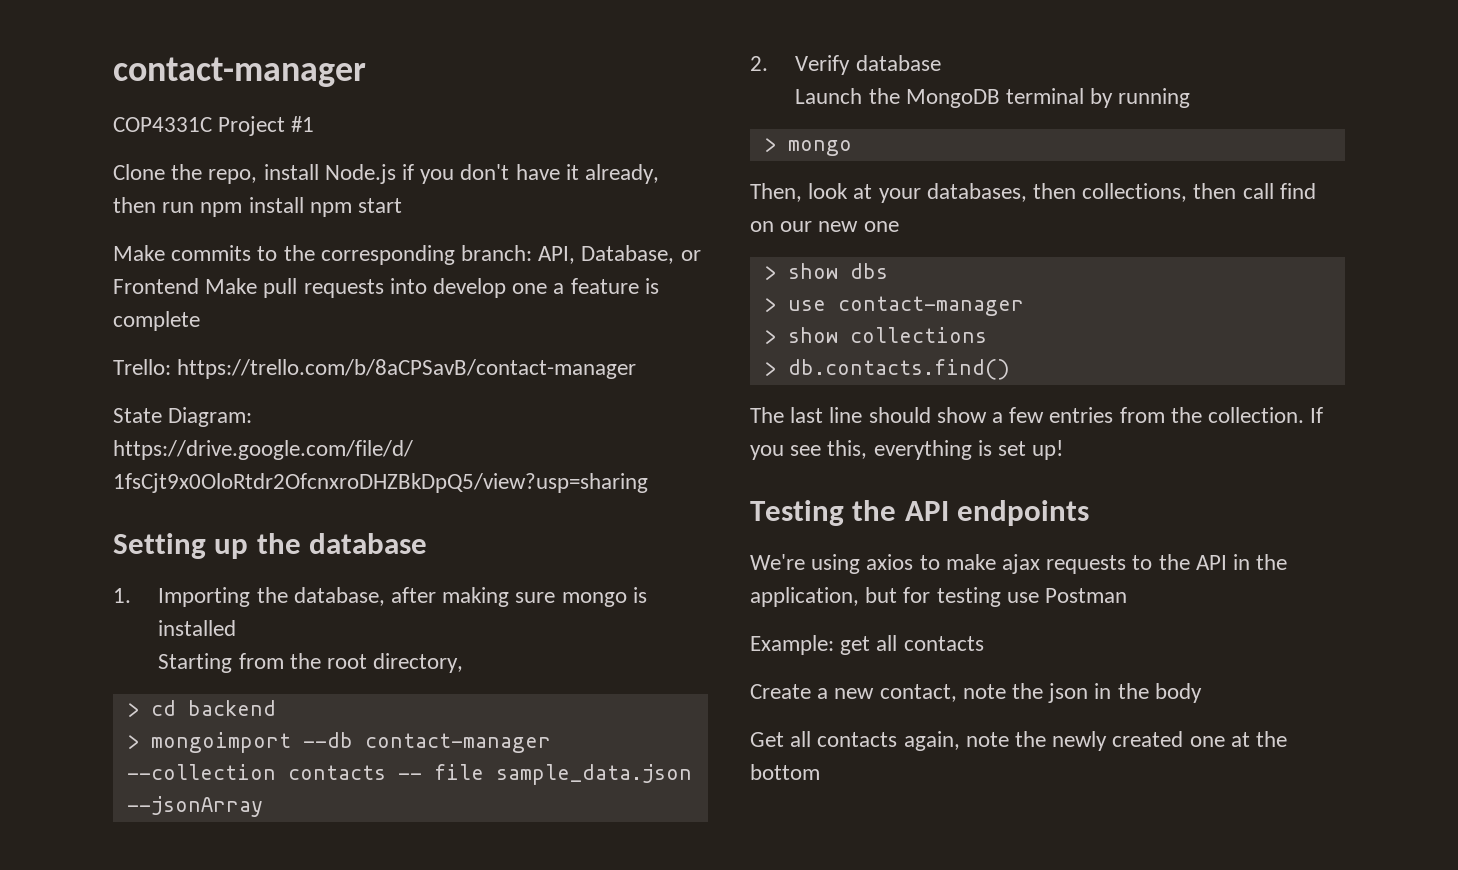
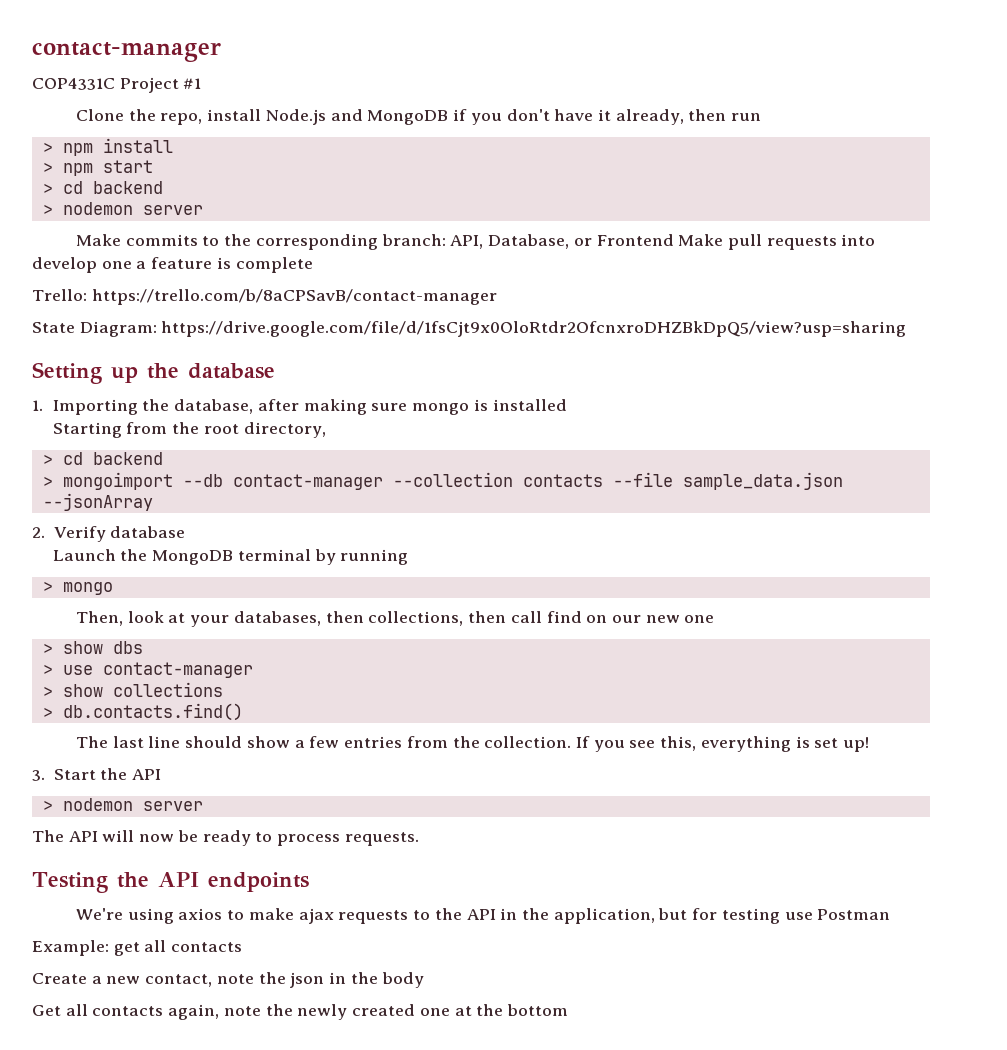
(396, 174) none -> [330,109,449,125] and MongoDB
(195, 207) none -> [42,142,53,153] // >
(304, 205) none -> [42,162,53,173] // >
(403, 205) none -> [42,181,163,194] [42,202,203,215] // > cd backend // > nodemon server
[397,764,484,780] -- file -> [612,472,673,487] --file
(1064, 450) none -> [32,768,162,781] [42,798,203,811] [32,830,419,846] // 3. Start the API // > nodemon server // The API will now be ready to process requests.

